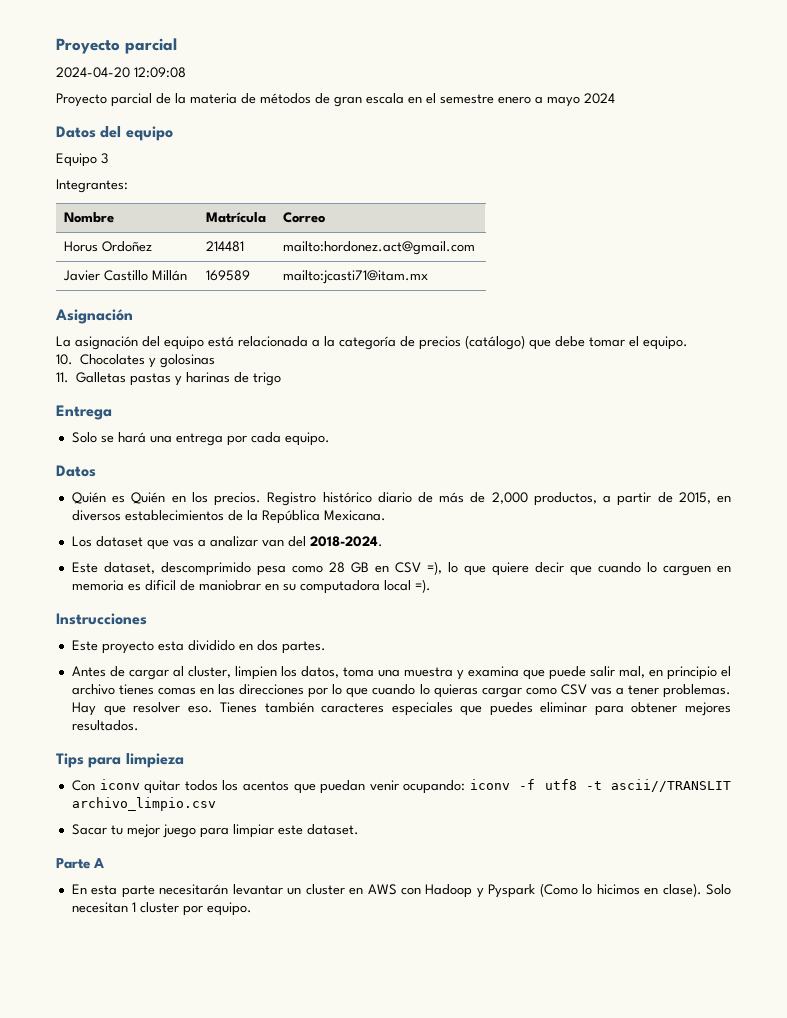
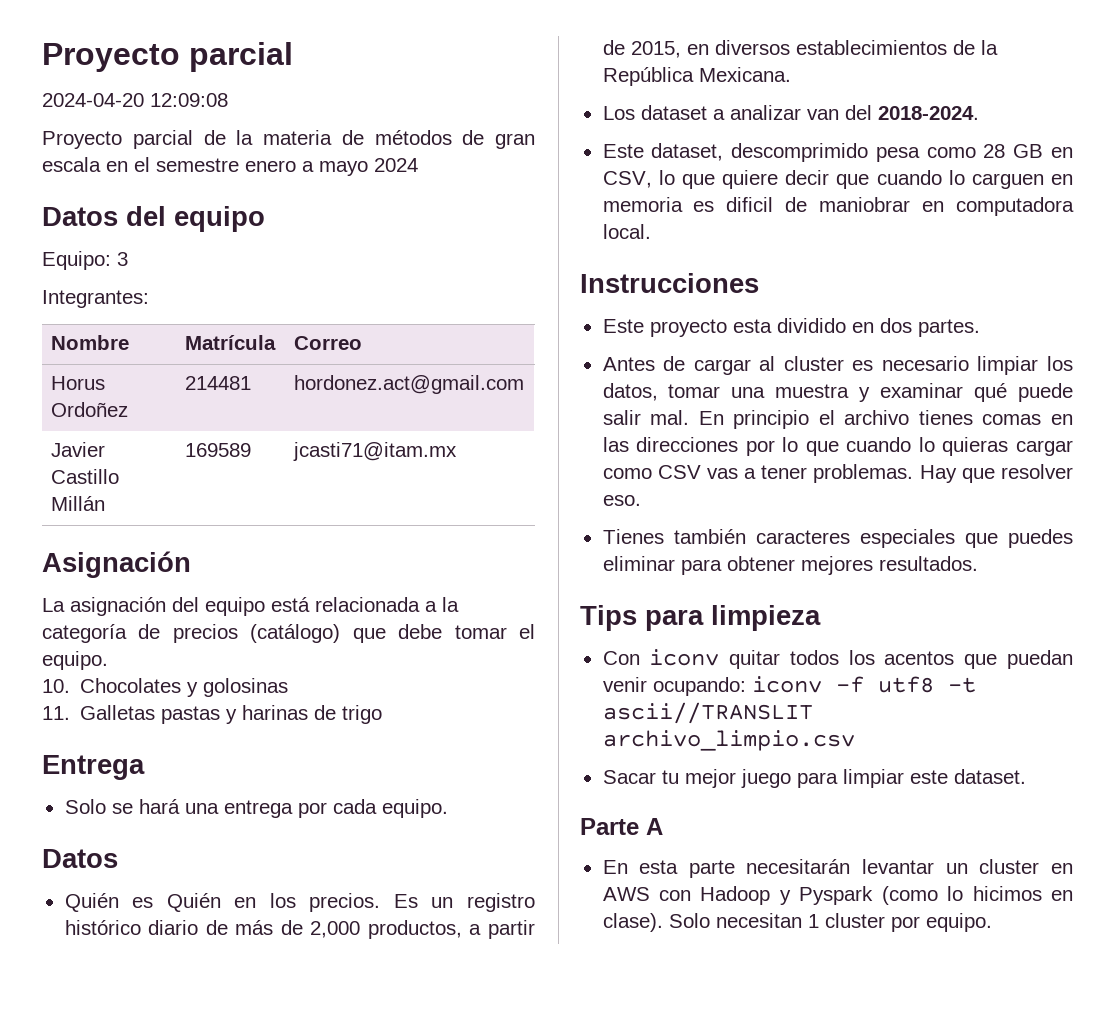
[56,153,97,167] Equipo -> [42,251,111,270] Equipo:
[283,241,476,255] mailto:hordonez.act@gmail.com -> [293,375,524,394] hordonez.act@gmail.com
[283,270,429,284] mailto:jcasti71@itam.mx -> [292,442,457,461] jcasti71@itam.mx
[267,492,317,506] Registro -> [393,893,535,912] Es un registro
[146,539,194,550] que vas -> (707, 112) none
[394,561,442,575] CSV =), -> [602,171,652,188] CSV,
[282,579,431,594] su computadora local =). -> [955,197,1074,216] [602,224,651,239] computadora local.
[187,666,277,680] cluster, limpien -> [783,356,1039,375] cluster es necesario limpiar
[342,667,374,677] toma -> [668,384,721,398] tomar
[467,666,663,680] examina que puede salir mal, en -> [880,383,1073,402] [602,410,724,425] examinar qué puede salir mal. En
(213, 709) none -> (641, 500) //
[539,883,578,897] (Como -> [881,886,938,905] (como

